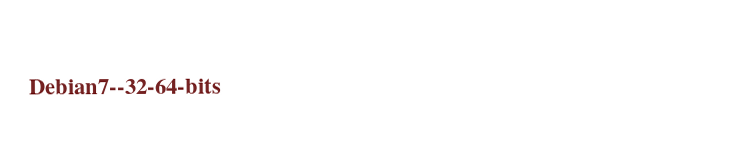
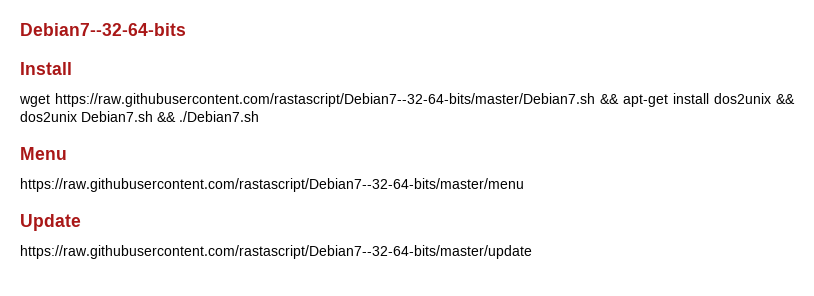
(222, 86) none -> [20,62,72,75] [19,93,795,107] [20,111,259,122] [20,147,67,160] [20,178,524,192] [20,214,81,231] [20,245,532,259] // Install // wget https://raw.githubusercontent.com/rastascript/Debian7--32-64-bits/master/Debian7.sh && apt-get install dos2unix && dos2unix Debian7.sh && ./Debian7.sh // Menu // https://raw.githubusercontent.com/rastascript/Debian7--32-64-bits/master/menu // Update // https://raw.githubusercontent.com/rastascript/Debian7--32-64-bits/master/update

